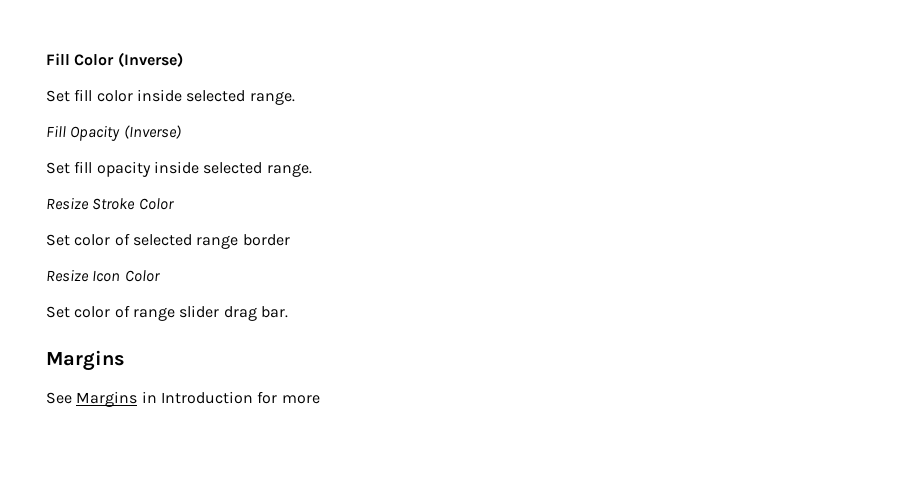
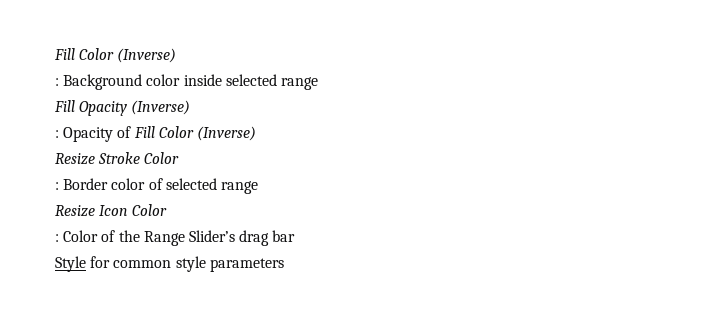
[46,52,183,67] [46,89,93,102] Fill Color (Inverse) // Set fill -> [54,48,177,63] [55,74,143,90] Fill Color (Inverse) // : Background
[249,91,295,105] range. -> [280,77,318,90] range
[46,161,312,177] Set fill opacity inside selected range. -> [55,126,256,142] : Opacity of Fill Color (Inverse)
[46,234,70,246] Set -> [55,178,109,190] : Border
[242,234,290,246] border -> (258, 187) none
[46,305,288,321] [46,350,125,371] [46,391,320,407] Set color of range slider drag bar. // Margins // See Margins in Introduction for more -> [55,230,296,246] [55,256,284,272] : Color of the Range Slider’s drag bar // Style for common style parameters

